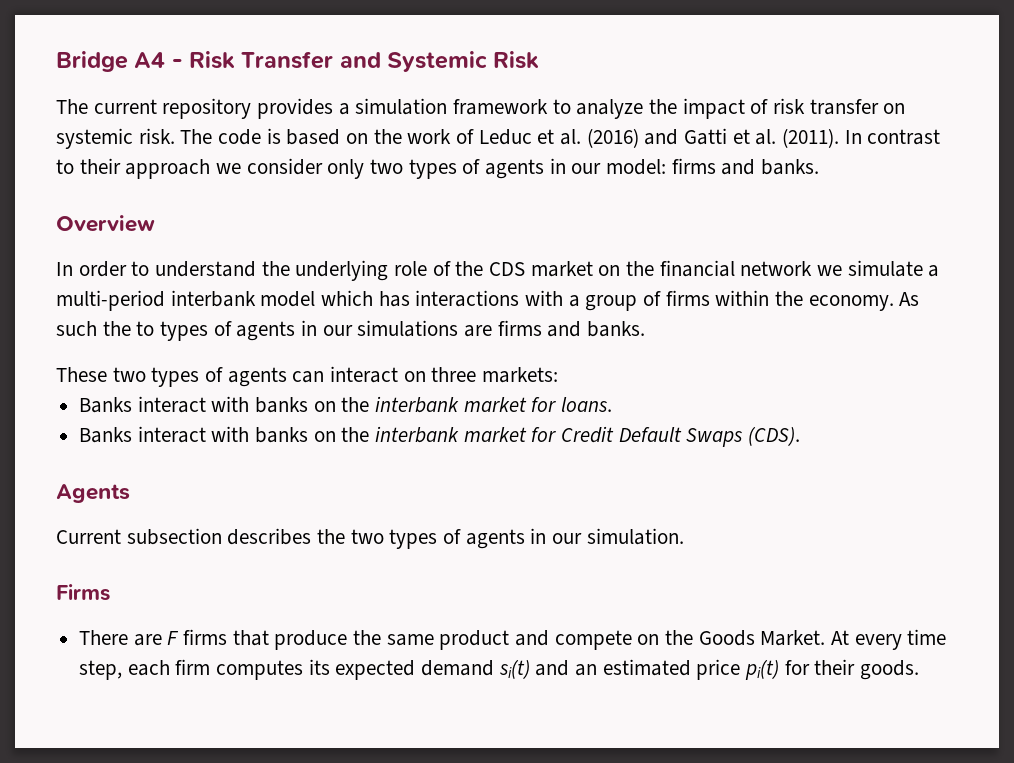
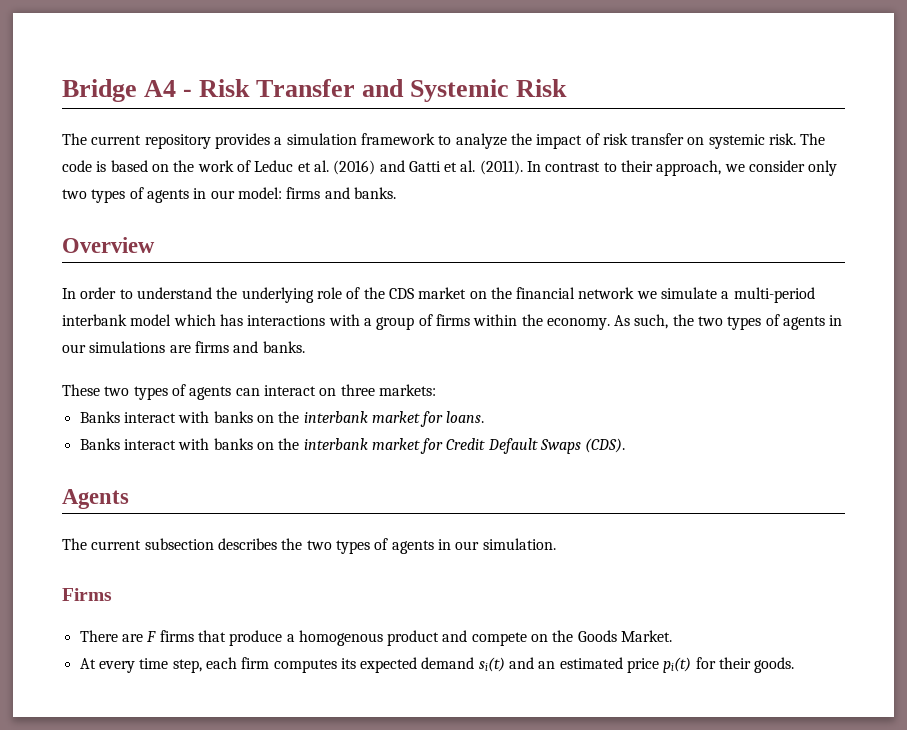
[125,159,211,179] approach -> [656,160,722,176] approach,
[56,321,155,336] such the to -> [634,314,724,329] such, the two
[56,529,121,544] Current -> [62,538,142,550] The current
[353,630,434,646] the same -> [286,630,383,646] a homogenous
(826, 638) none -> (673, 636) //

